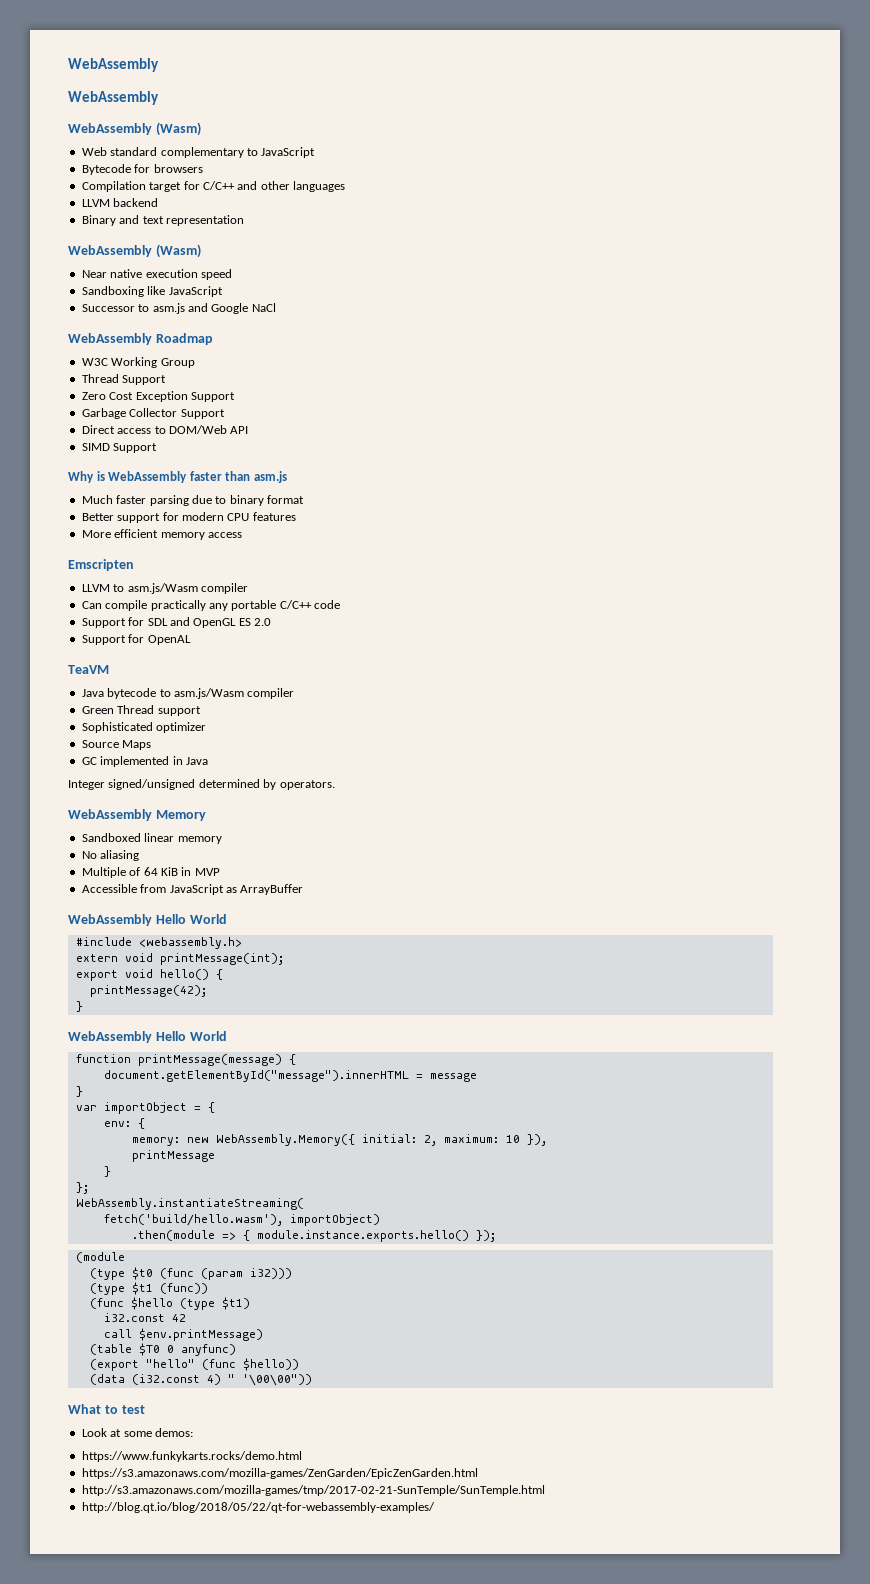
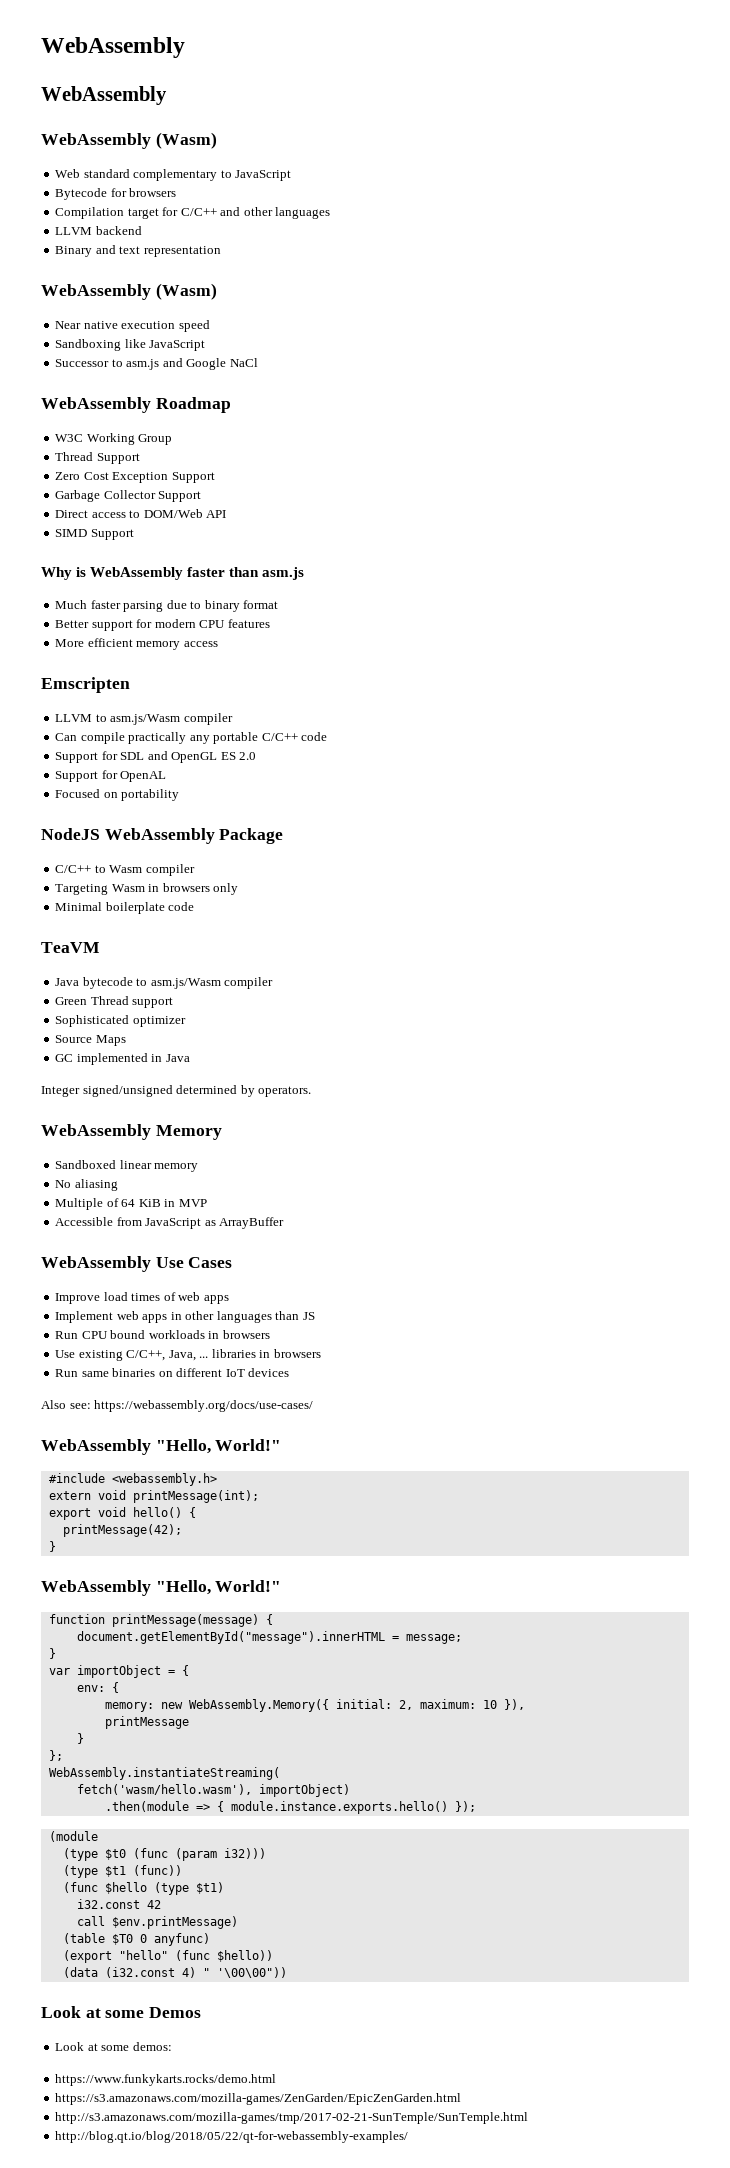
(191, 640) none -> [55,789,180,801] [41,828,284,844] [55,864,195,876] [55,883,239,895] [55,902,195,914] // Focused on portability // NodeJS WebAssembly Package // C/C++ to Wasm compiler // Targeting Wasm in browsers only // Minimal boilerplate code
[155,914,227,924] Hello World -> [155,1257,233,1268] [55,1292,229,1304] [55,1311,315,1323] [55,1330,270,1339] [55,1349,321,1361] [55,1368,290,1377] [41,1400,314,1412] [41,1439,282,1455] Use Cases // Improve load times of web apps // Implement web apps in other languages than JS // Run CPU bound workloads in browsers // Use existing C/C++, Java, ... libraries in browsers // Run same binaries on different IoT devices // Also see: https://webassembly.org/docs/use-cases/ // WebAssembly "Hello, World!"
[155,1031,227,1041] Hello World -> [155,1580,282,1595] "Hello, World!"
[429,1073,477,1082] message -> [405,1634,462,1644] message;
[103,1214,283,1226] fetch('build/hello.wasm'), -> [76,1784,252,1795] fetch('wasm/hello.wasm'),
[68,1404,145,1414] What to test -> [41,2006,202,2018] Look at some Demos

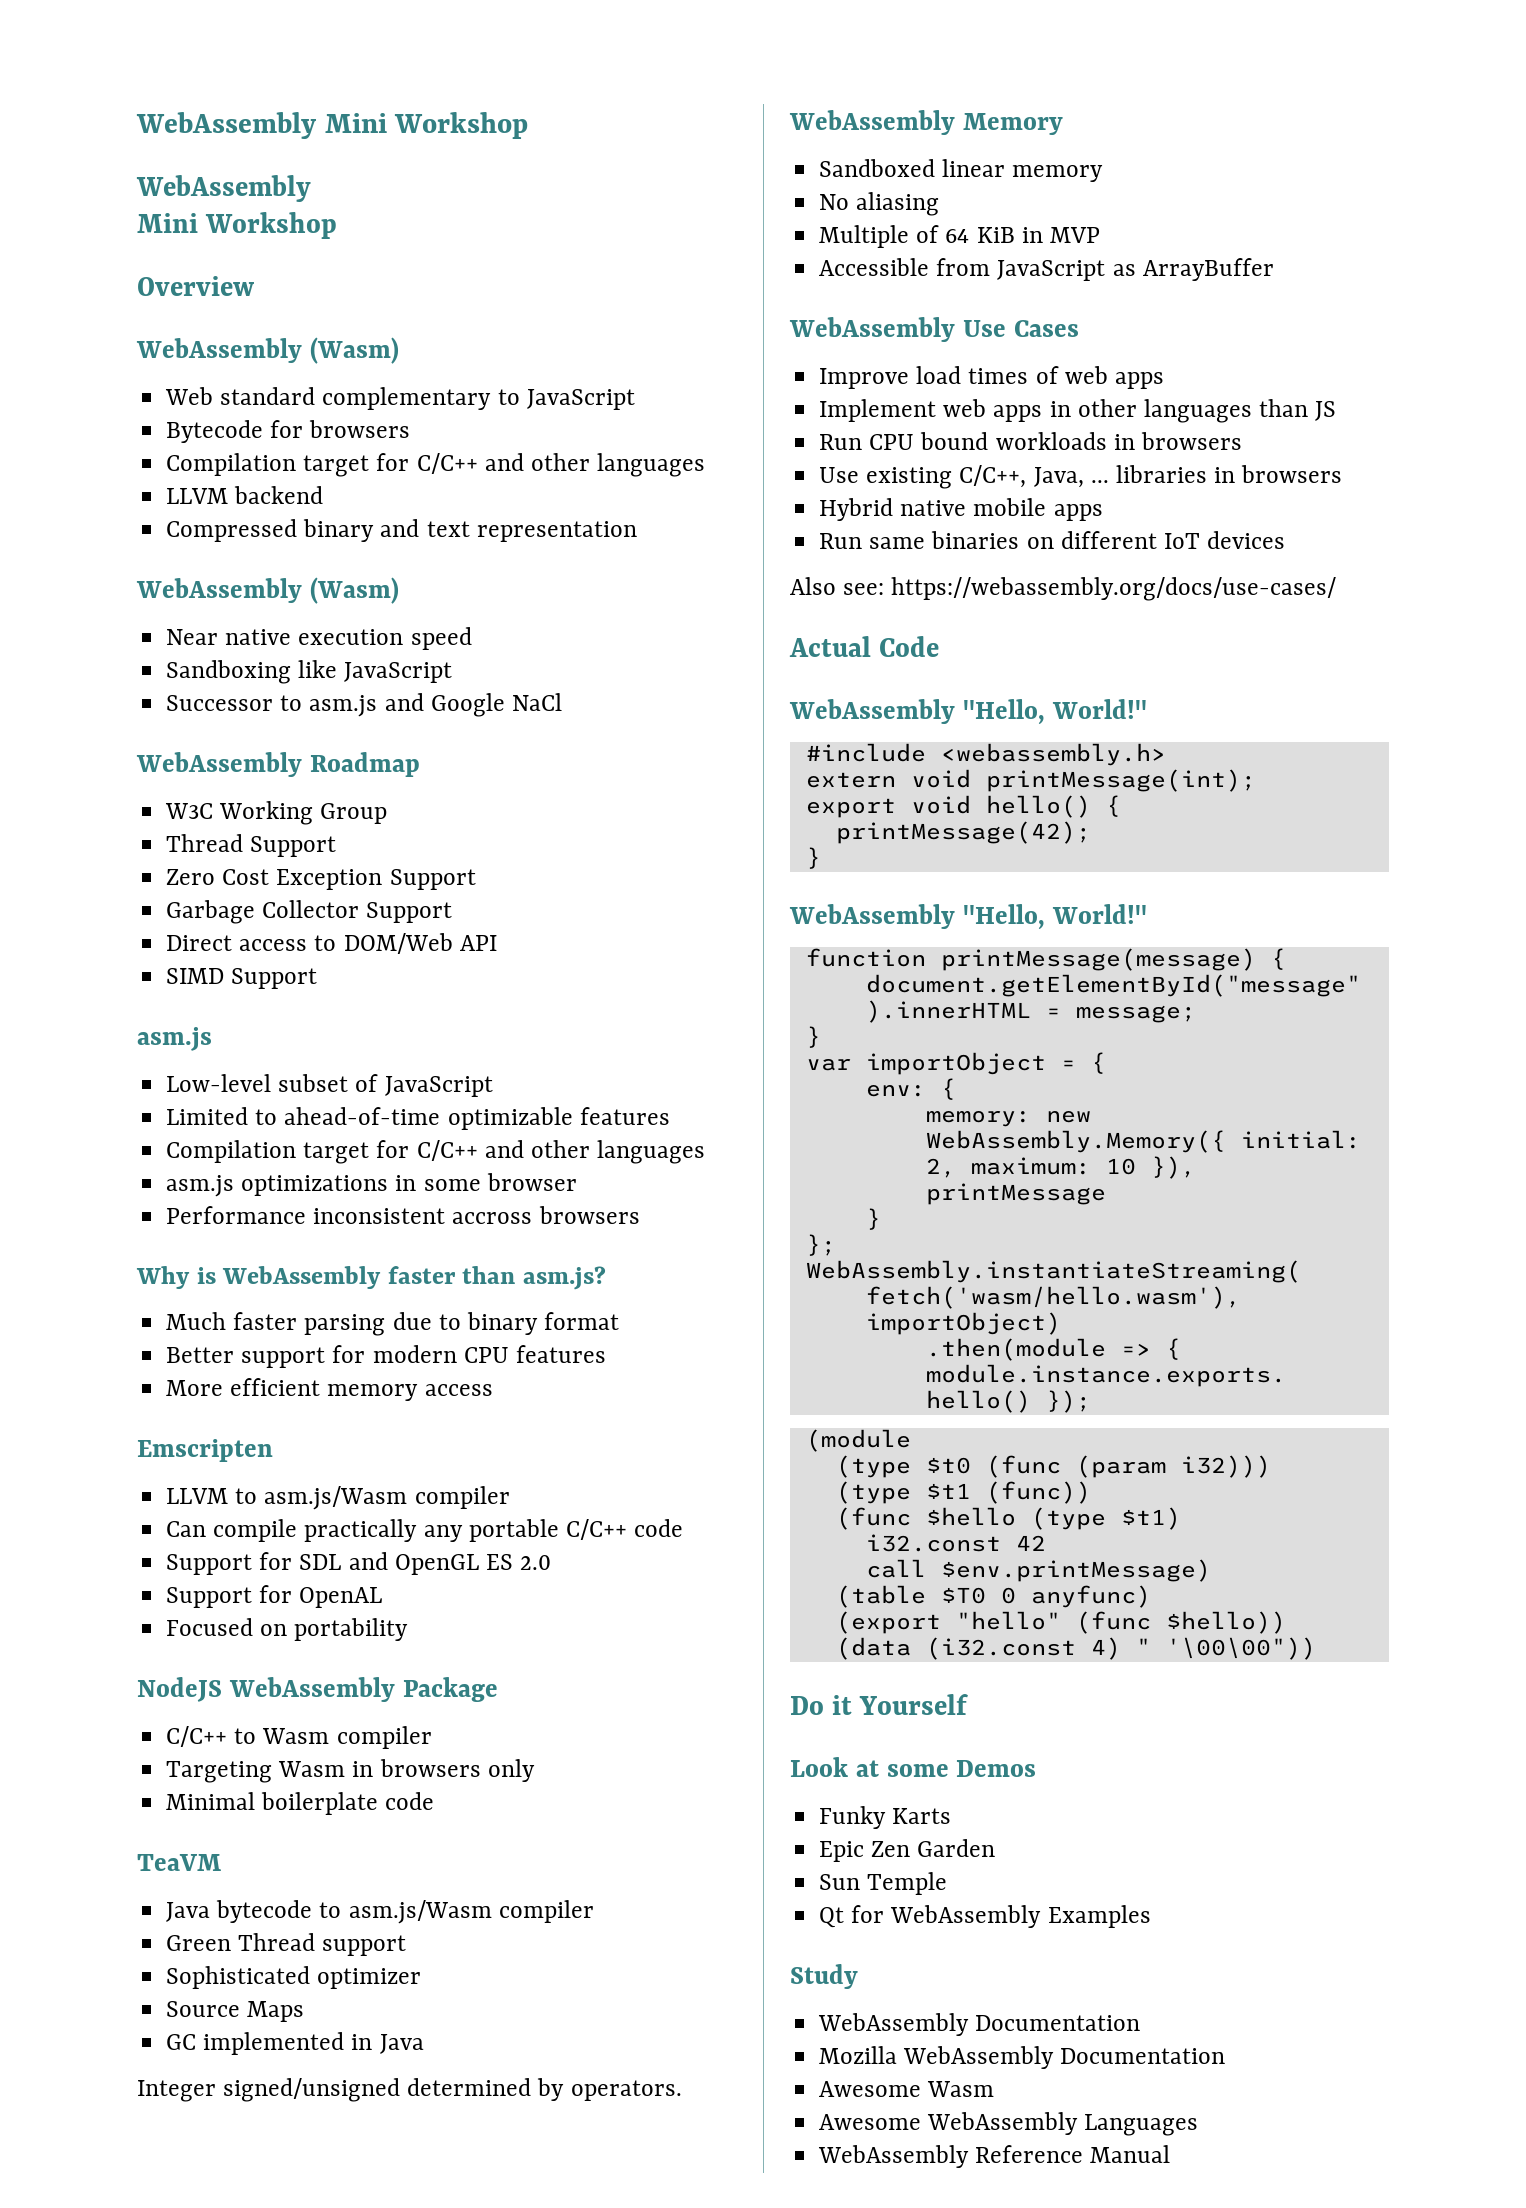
[41,37,185,58] [41,86,167,105] WebAssembly // WebAssembly -> [136,112,529,139] [136,175,311,202] [137,212,338,239] [137,276,254,296] WebAssembly Mini Workshop // WebAssembly // Mini Workshop // Overview
[55,246,93,257] Binary -> [166,519,375,542] Compressed binary
(134, 534) none -> [137,1027,212,1051] [166,1074,493,1097] [166,1107,670,1130] [166,1140,706,1164] [166,1173,577,1197] [166,1206,640,1224] // asm.js // Low-level subset of JavaScript // Limited to ahead-of-time optimizable features // Compilation target for C/C++ and other languages // asm.js optimizations in some browser // Performance inconsistent accross browsers
[262,567,305,580] asm.js -> [522,1266,606,1290] asm.js?
(321, 1353) none -> [819,498,1103,521] // Hybrid native mobile apps
(314, 1406) none -> [789,636,940,657] // Actual Code
(287, 1972) none -> [790,1694,969,1715] // Do it Yourself
[55,2042,172,2051] [55,2074,277,2086] [55,2093,462,2105] [55,2112,529,2124] [55,2131,409,2143] Look at some demos: // https://www.funkykarts.rocks/demo.html // https://s3.amazonaws.com/mozilla-games/ZenGarden/EpicZenGarden.html // http://s3.amazonaws.com/mozilla-games/tmp/2017-02-21-SunTemple/SunTemple.html // http://blog.qt.io/blog/2018/05/22/qt-for-webassembly-examples/ -> [819,1806,952,1829] [819,1839,996,1862] [819,1872,948,1895] [819,1905,1151,1928] [790,1964,858,1989] [818,2013,1141,2036] [819,2046,1226,2069] [819,2081,995,2097] [819,2112,1199,2136] [818,2145,1171,2168] Funky Karts // Epic Zen Garden // Sun Temple // Qt for WebAssembly Examples // Study // WebAssembly Documentation // Mozilla WebAssembly Documentation // Awesome Wasm // Awesome WebAssembly Languages // WebAssembly Reference Manual

